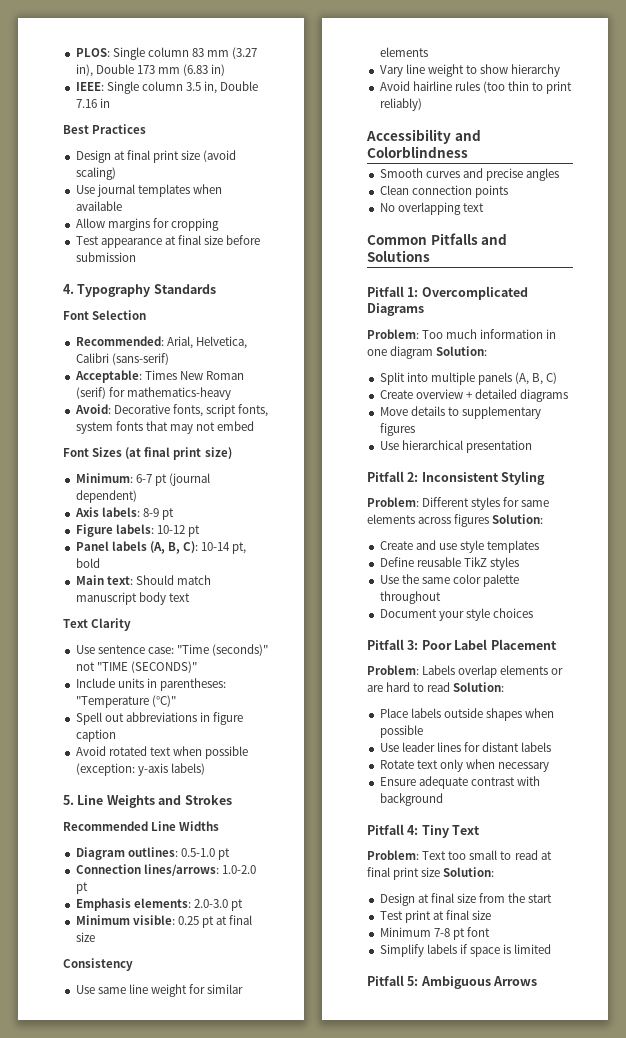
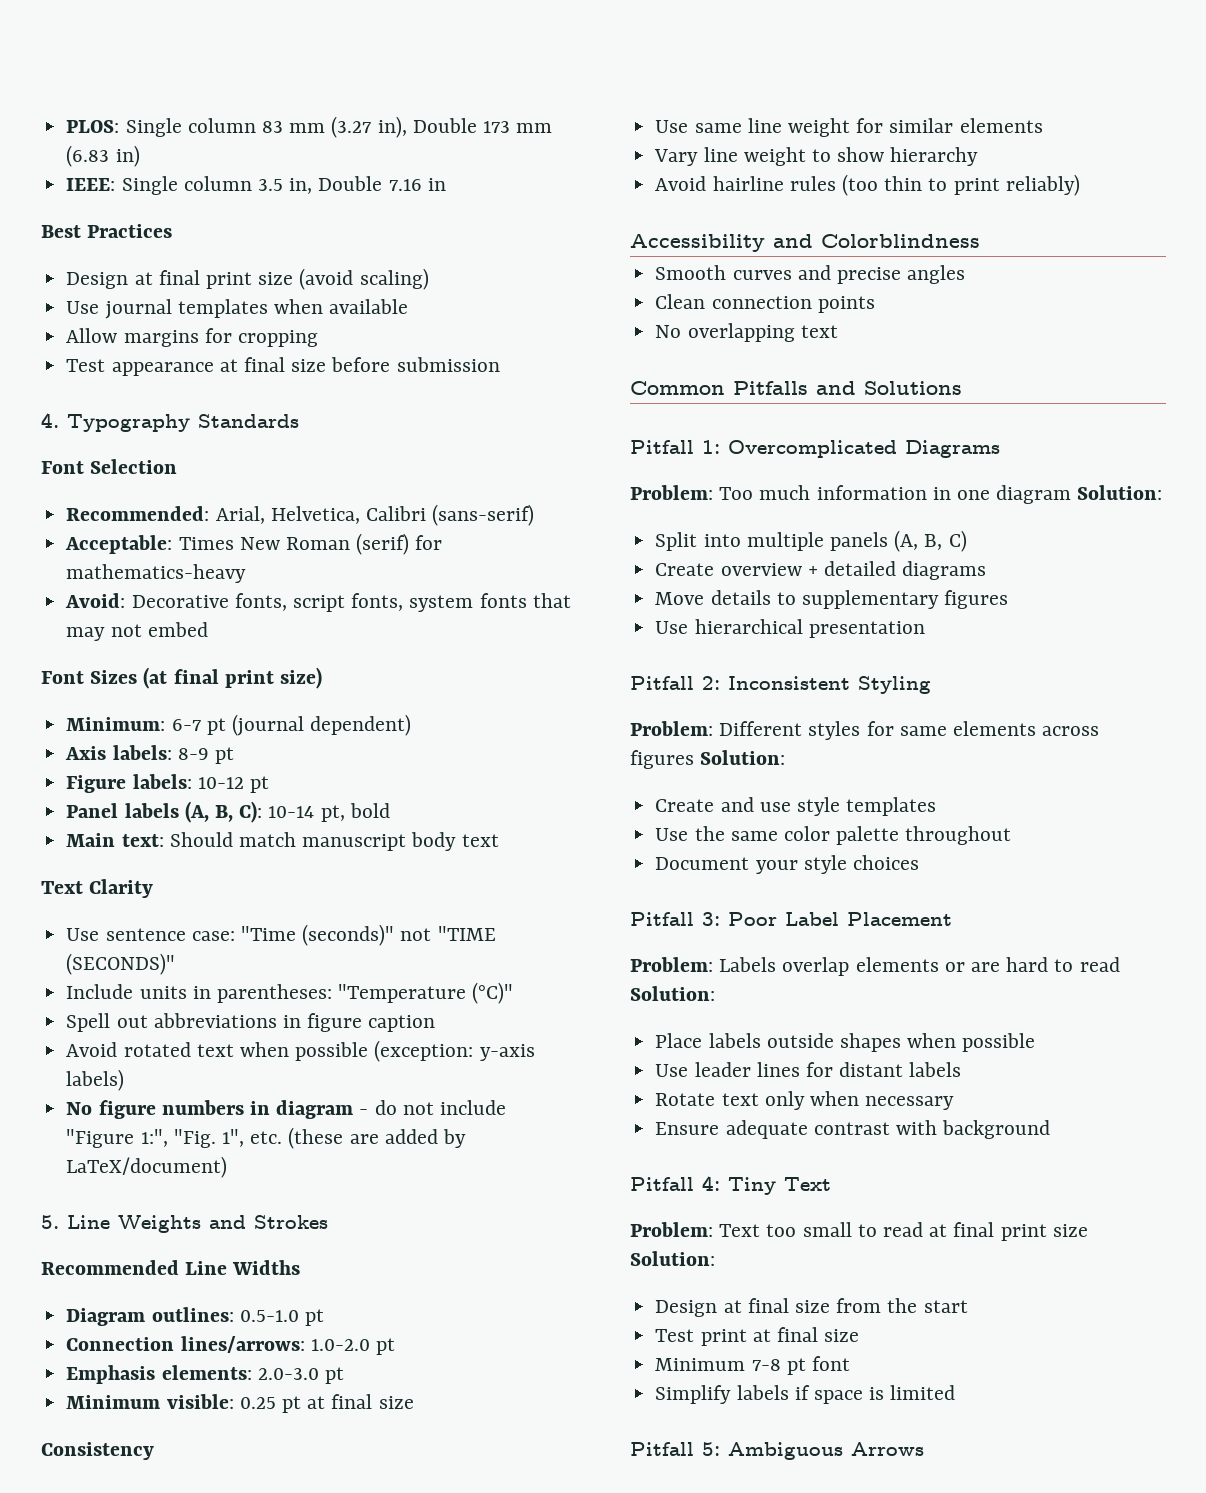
(205, 769) none -> [66,1100,506,1119] [66,1127,466,1149] [66,1156,228,1178] // No figure numbers in diagram - do not include "Figure 1:", "Fig. 1", etc. (these are added by LaTeX/document)
[379,557,519,570] // Define reusable TikZ styles -> (937, 806) none

